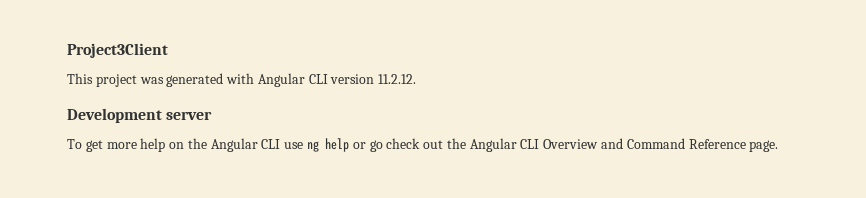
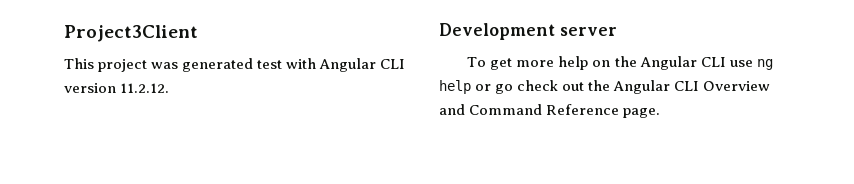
(224, 80) none -> [257,60,283,69] test

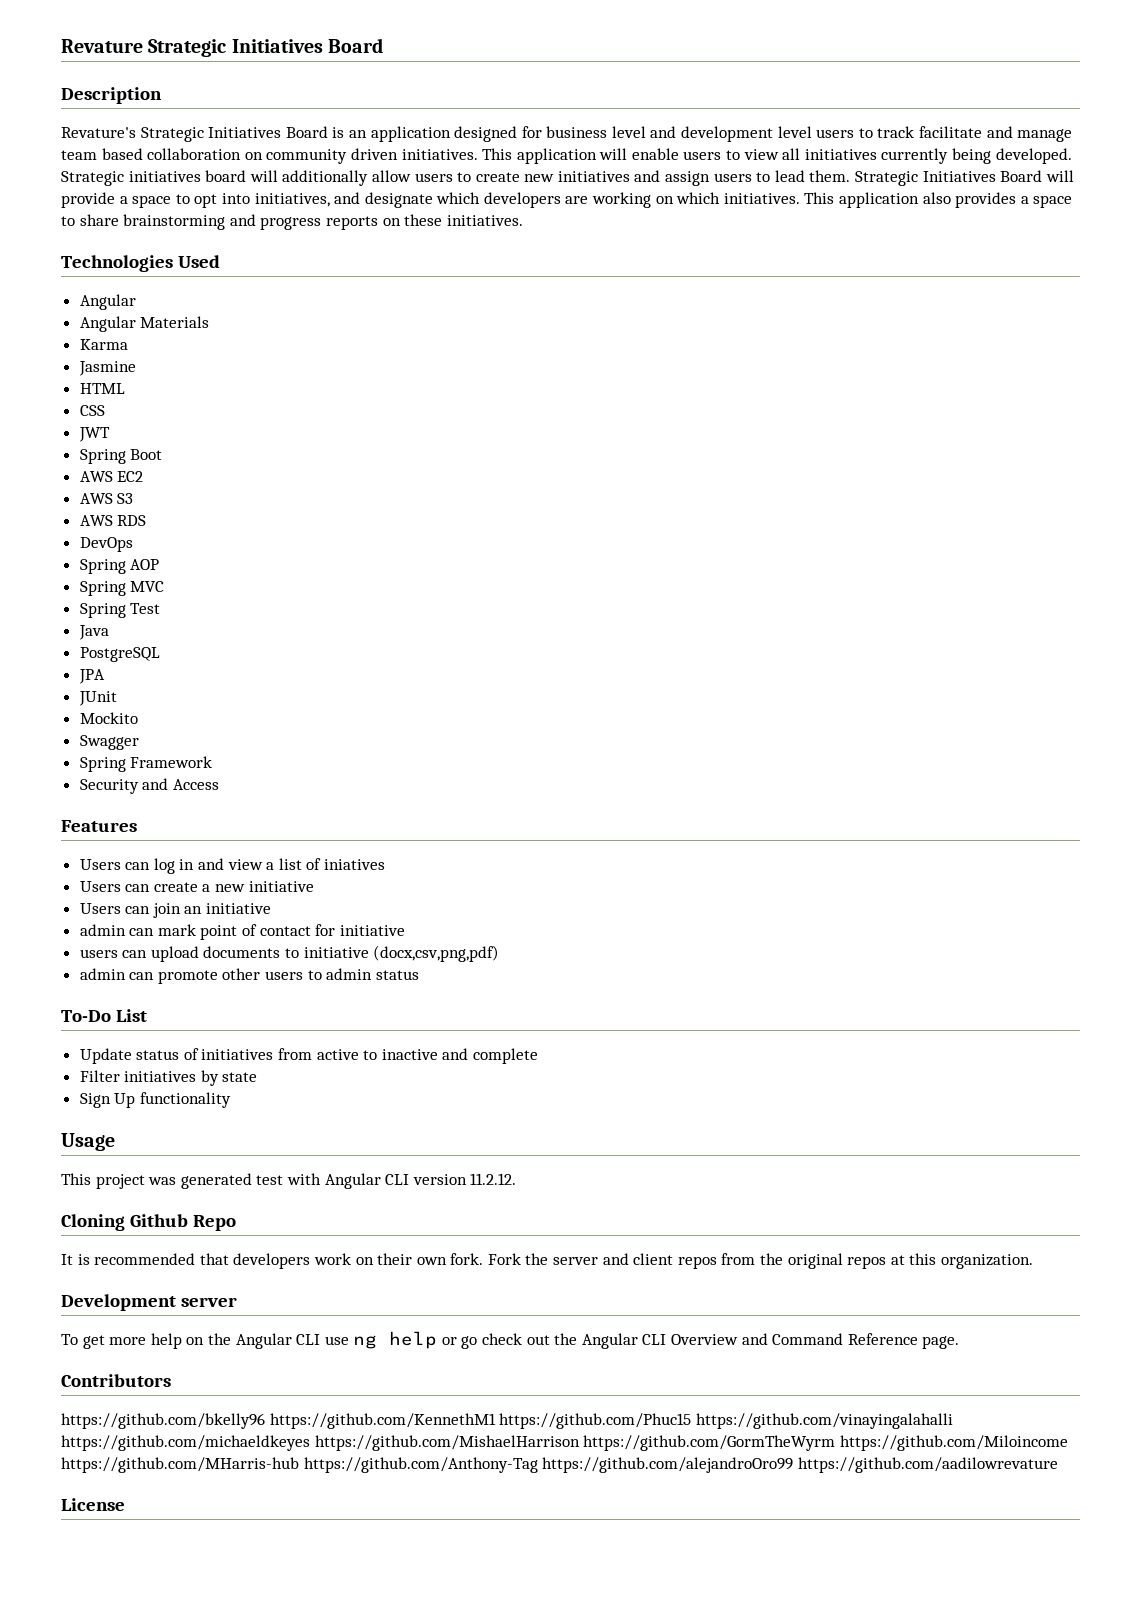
[64,25,198,42] Project3Client -> [61,38,383,57] [61,87,162,104] [61,126,1073,142] [61,148,1072,164] [61,170,1074,186] [61,192,1073,208] [61,214,523,230] [61,255,220,272] [79,294,136,310] [79,316,210,332] [79,339,128,350] [78,361,136,376] [79,383,125,394] [79,405,105,416] [78,427,110,442] [79,449,163,464] [79,471,144,482] [79,493,134,504] [79,515,147,526] [79,537,133,552] [79,559,160,574] [79,581,165,596] [79,603,161,618] [78,625,109,640] [79,647,160,662] [78,669,105,684] [78,691,117,706] [79,712,138,724] [79,735,139,750] [79,756,213,772] [79,778,219,794] [61,820,137,832] [79,858,386,874] [79,881,314,892] [79,903,272,918] [79,924,405,940] [79,945,500,962] [79,968,419,984] [61,1009,147,1022] [79,1048,539,1064] [79,1070,258,1086] [79,1092,231,1108] [61,1133,115,1151] Revature Strategic Initiatives Board // Description // Revature's Strategic Initiatives Board is an application designed for business level and development level users to track facilitate and manage team based collaboration on community driven initiatives. This application will enable users to view all initiatives currently being developed. Strategic initiatives board will additionally allow users to create new initiatives and assign users to lead them. Strategic Initiatives Board will provide a space to opt into initiatives, and designate which developers are working on which initiatives. This application also provides a space to share brainstorming and progress reports on these initiatives. // Technologies Used // Angular // Angular Materials // Karma // Jasmine // HTML // CSS // JWT // Spring Boot // AWS EC2 // AWS S3 // AWS RDS // DevOps // Spring AOP // Spring MVC // Spring Test // Java // PostgreSQL // JPA // JUnit // Mockito // Swagger // Spring Framework // Security and Access // Features // Users can log in and view a list of iniatives // Users can create a new initiative // Users can join an initiative // admin can mark point of contact for initiative // users can upload documents to initiative (docx,csv,png,pdf) // admin can promote other users to admin status // To-Do List // Update status of initiatives from active to inactive and complete // Filter initiatives by state // Sign Up functionality // Usage
(170, 88) none -> [61,1214,236,1231] [61,1253,1033,1269] // Cloning Github Repo // It is recommended that developers work on their own fork. Fork the server and client repos from the original repos at this organization.
(661, 113) none -> [61,1374,171,1387] [61,1413,953,1429] [61,1435,1068,1451] [61,1457,1058,1473] [61,1498,125,1511] // Contributors // https://github.com/bkelly96 https://github.com/KennethM1 https://github.com/Phuc15 https://github.com/vinayingalahalli https://github.com/michaeldkeyes https://github.com/MishaelHarrison https://github.com/GormTheWyrm https://github.com/Miloincome https://github.com/MHarris-hub https://github.com/Anthony-Tag https://github.com/alejandroOro99 https://github.com/aadilowrevature // License

